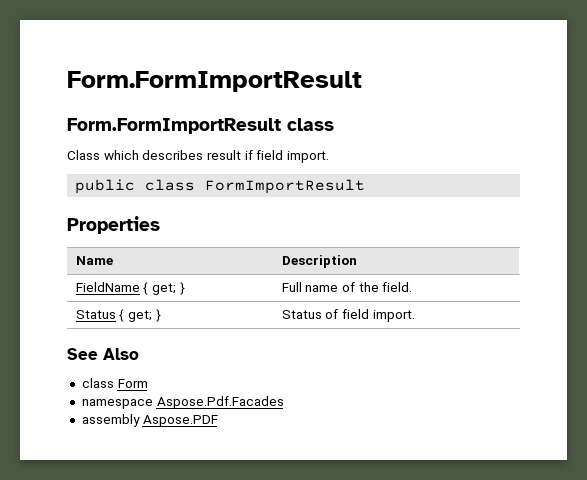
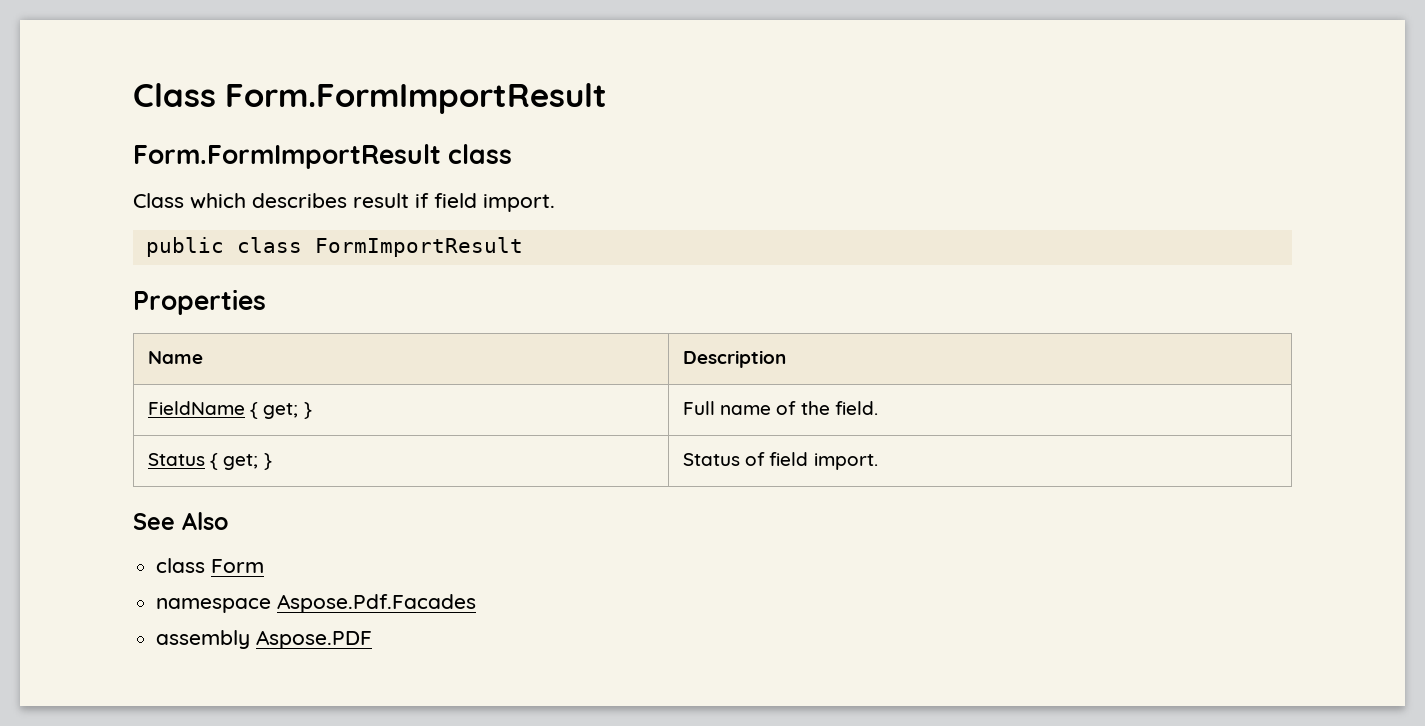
(67, 81) none -> [133,83,216,107] Class

